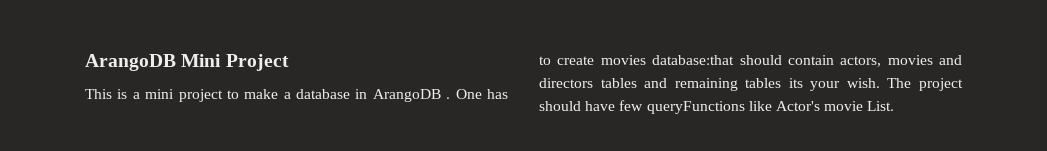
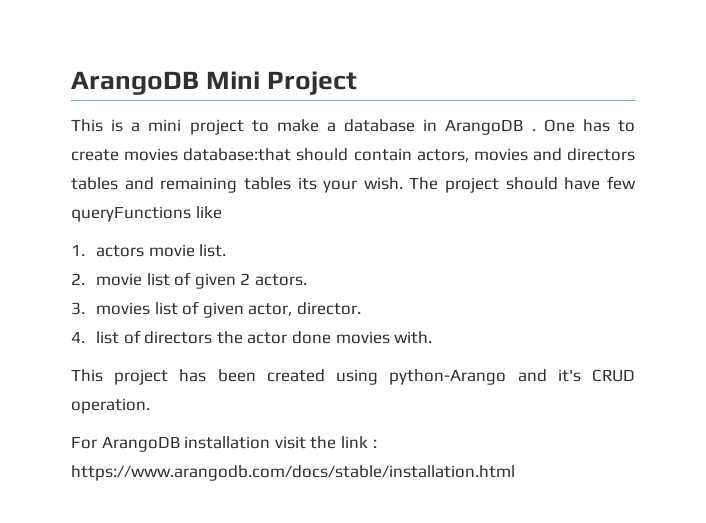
[775,101,895,111] Actor's movie List. -> [71,244,227,257] [71,272,307,289] [71,301,361,318] [71,330,433,344] [71,369,635,385] [71,398,150,414] [71,436,377,452] [71,465,515,481] // 1. actors movie list. // 2. movie list of given 2 actors. // 3. movies list of given actor, director. // 4. list of directors the actor done movies with. // This project has been created using python-Arango and it's CRUD operation. // For ArangoDB installation visit the link : https://www.arangodb.com/docs/stable/installation.html

